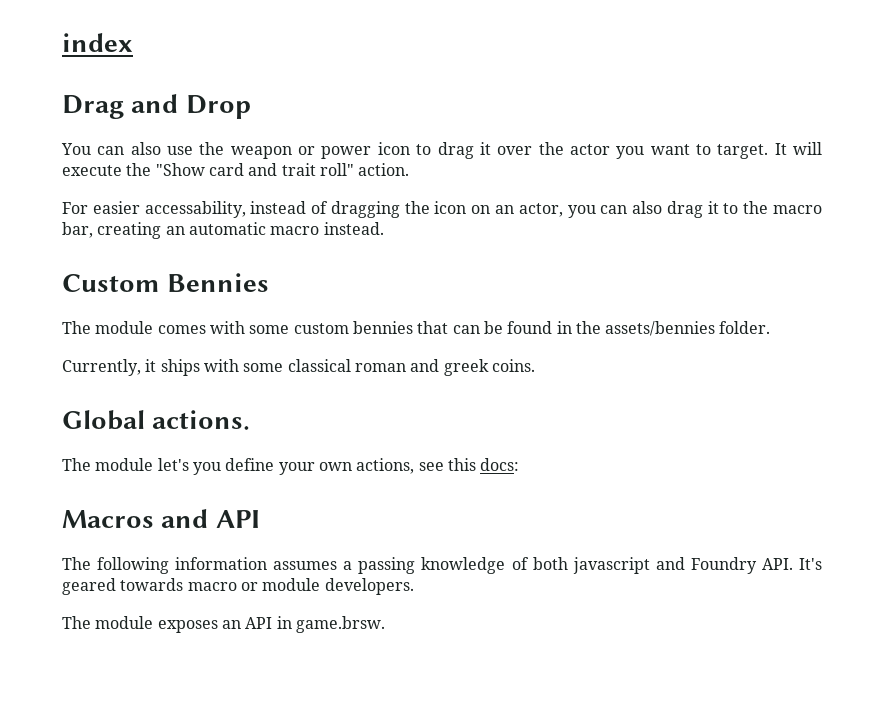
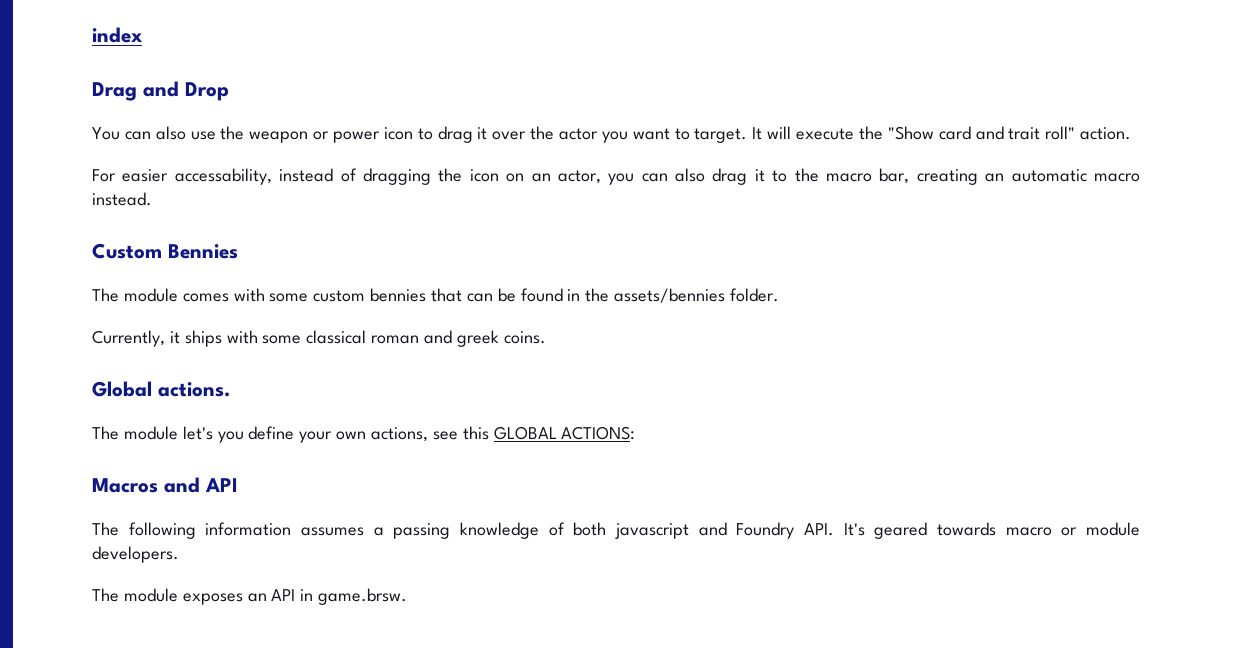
[480,458,520,471] docs: -> [493,426,636,440] GLOBAL ACTIONS:

